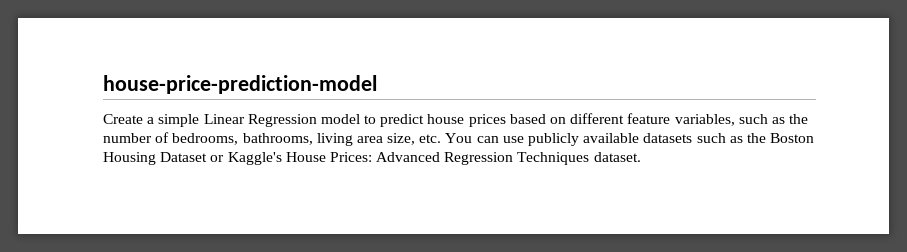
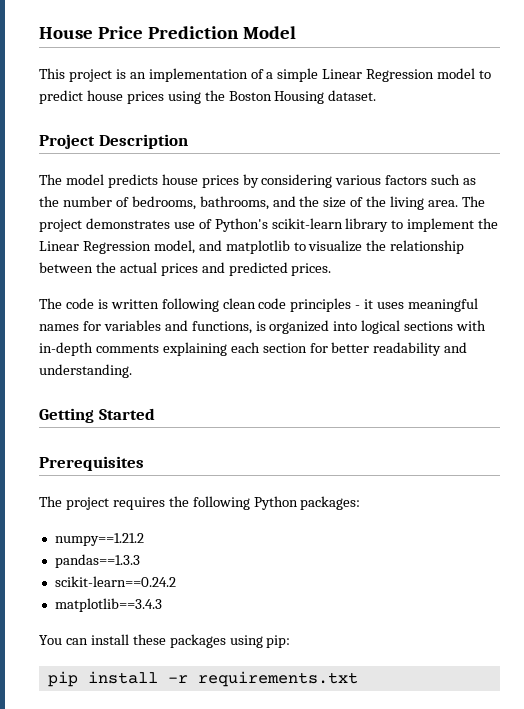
[103,75,377,94] [103,114,143,124] house-price-prediction-model // Create -> [39,26,296,39] [39,68,264,82] House Price Prediction Model // This project is an implementation of
[509,113,735,126] based on different feature variables, -> [167,90,377,104] [39,134,188,149] [39,174,428,188] using the Boston Housing dataset. // Project Description // The model predicts house prices by considering various factors
[316,133,815,146] [103,152,641,165] living area size, etc. You can use publicly available datasets such as the Boston Housing Dataset or Kaggle's House Prices: Advanced Regression Techniques dataset. -> [272,196,485,210] [39,218,499,232] [39,240,465,254] [39,262,332,276] [39,298,479,312] [39,320,487,334] [39,342,468,356] [39,364,132,378] [39,408,155,423] [39,456,144,471] [39,496,361,510] [54,533,144,546] [54,554,140,568] [54,576,176,587] [54,598,162,612] [39,634,291,648] [47,671,358,687] and the size of the living area. The project demonstrates use of Python's scikit-learn library to implement the Linear Regression model, and matplotlib to visualize the relationship between the actual prices and predicted prices. // The code is written following clean code principles - it uses meaningful names for variables and functions, is organized into logical sections with in-depth comments explaining each section for better readability and understanding. // Getting Started // Prerequisites // The project requires the following Python packages: // numpy==1.21.2 // pandas==1.3.3 // scikit-learn==0.24.2 // matplotlib==3.4.3 // You can install these packages using pip: // pip install -r requirements.txt

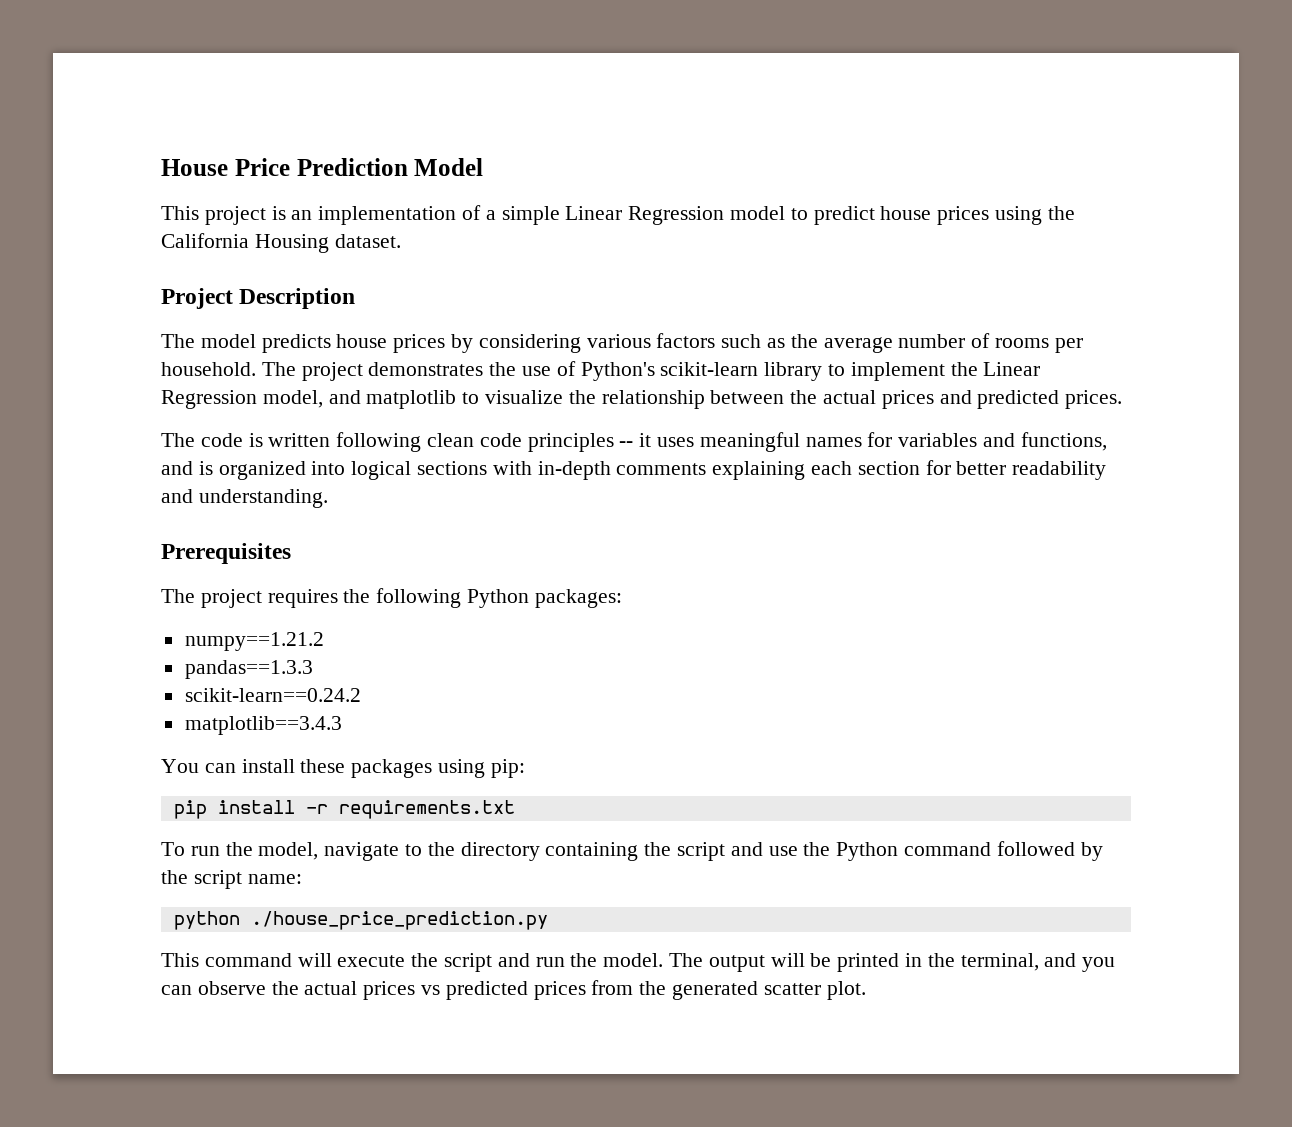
[228,91,272,101] Boston -> [161,233,249,248] California
(59, 201) none -> [823,337,893,353] average
[131,196,459,210] bedrooms, bathrooms, and the size of the living area. -> [995,338,1083,353] [161,362,256,376] rooms per household.
(170, 223) none -> [489,362,517,376] the
[355,305,361,309] - -> [619,441,634,447] --
(252, 327) none -> [161,461,193,475] and
[39,408,155,423] // Getting Started -> (328, 498) none
(358, 679) none -> [161,841,1103,861] [161,870,302,889] [173,911,548,930] [161,953,1116,972] [161,980,866,1000] // To run the model, navigate to the directory containing the script and use the Python command followed by the script name: // python ./house_price_prediction.py // This command will execute the script and run the model. The output will be printed in the terminal, and you can observe the actual prices vs predicted prices from the generated scatter plot.

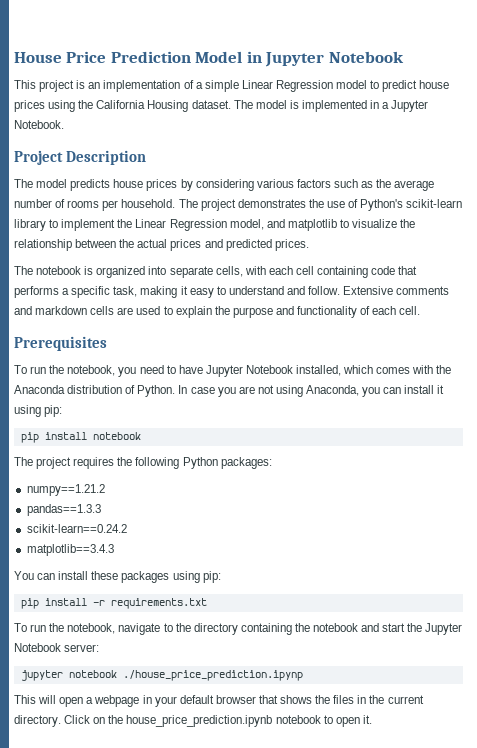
(484, 167) none -> [246,51,404,67] in Jupyter Notebook
(401, 241) none -> [233,100,429,112] [14,120,64,129] The model is implemented in a Jupyter Notebook.
[200,432,1107,452] [161,460,1107,480] [161,489,328,508] [161,543,291,564] code is written following clean code principles -- it uses meaningful names for variables and functions, and is organized into logical sections with in-depth comments explaining each section for better readability and understanding. // Prerequisites -> [36,266,418,278] [14,286,450,298] [14,306,421,318] [14,336,107,351] [14,365,452,377] [14,385,445,397] [14,405,63,417] [20,432,141,443] notebook is organized into separate cells, with each cell containing code that performs a specific task, making it easy to understand and follow. Extensive comments and markdown cells are used to explain the purpose and functionality of each cell. // Prerequisites // To run the notebook, you need to have Jupyter Notebook installed, which comes with the Anaconda distribution of Python. In case you are not using Anaconda, you can install it using pip: // pip install notebook
[258,842,319,860] model, -> [67,623,116,634] notebook,
[677,841,1103,861] [161,870,302,889] [173,911,548,930] [161,953,1116,972] [161,980,866,1000] script and use the Python command followed by the script name: // python ./house_price_prediction.py // This command will execute the script and run the model. The output will be printed in the terminal, and you can observe the actual prices vs predicted prices from the generated scatter plot. -> [313,623,463,635] [14,643,100,652] [20,670,303,681] [14,695,424,707] [14,715,372,727] notebook and start the Jupyter Notebook server: // jupyter notebook ./house_price_prediction.ipynp // This will open a webpage in your default browser that shows the files in the current directory. Click on the house_price_prediction.ipynb notebook to open it.

